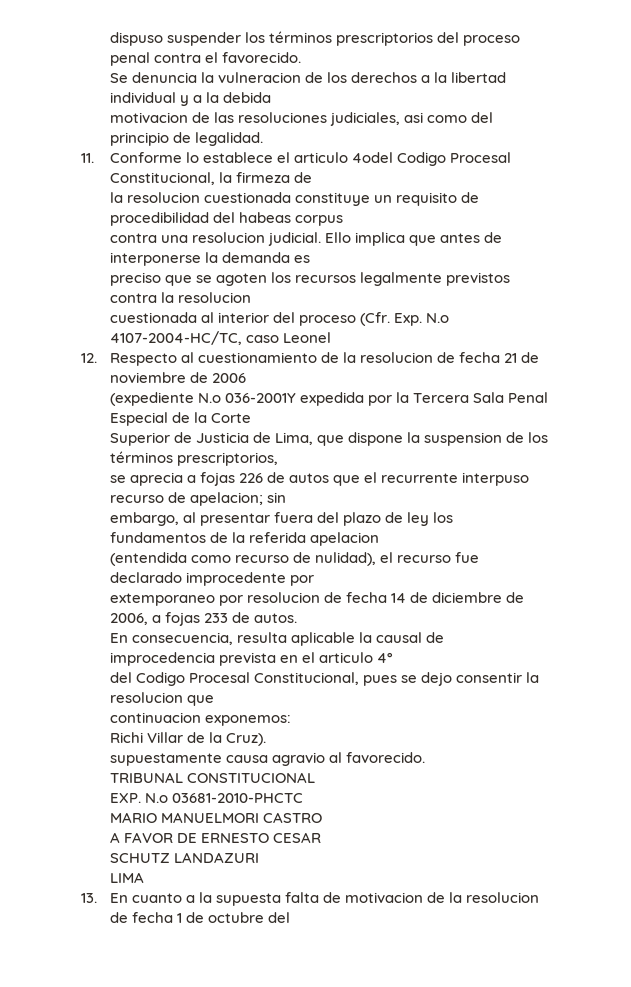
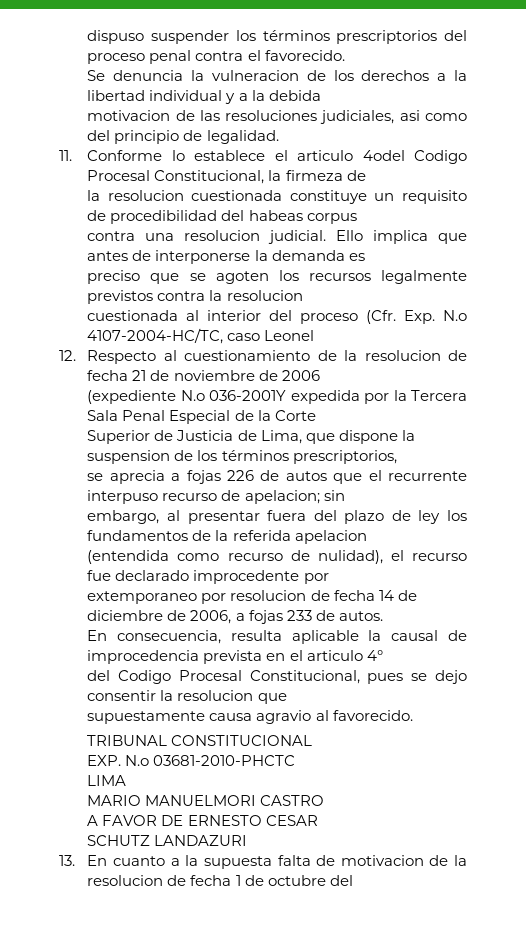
[109,712,291,726] [109,732,266,746] // continuacion exponemos: // Richi Villar de la Cruz). -> (287, 698) none
(303, 798) none -> [87,775,127,786] // LIMA
[109,872,144,883] // LIMA -> (248, 840) none

